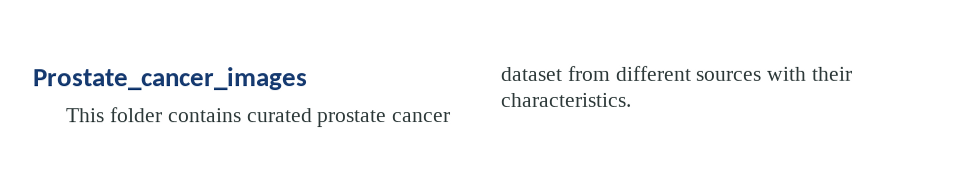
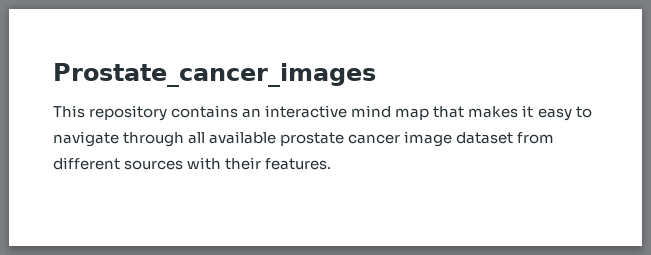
[110,107,313,123] folder contains curated -> [89,105,592,121] [53,131,277,147] repository contains an interactive mind map that makes it easy to navigate through all available
(452, 117) none -> [404,131,453,147] image
[500,92,632,107] characteristics. -> [265,158,332,170] features.

